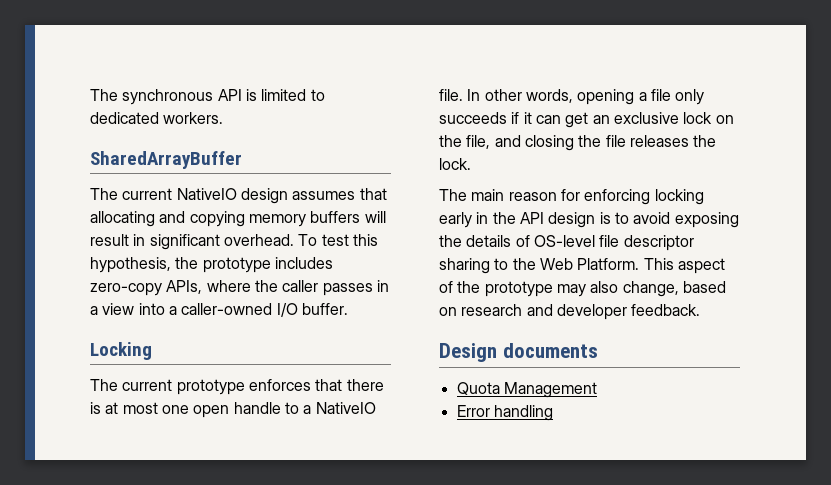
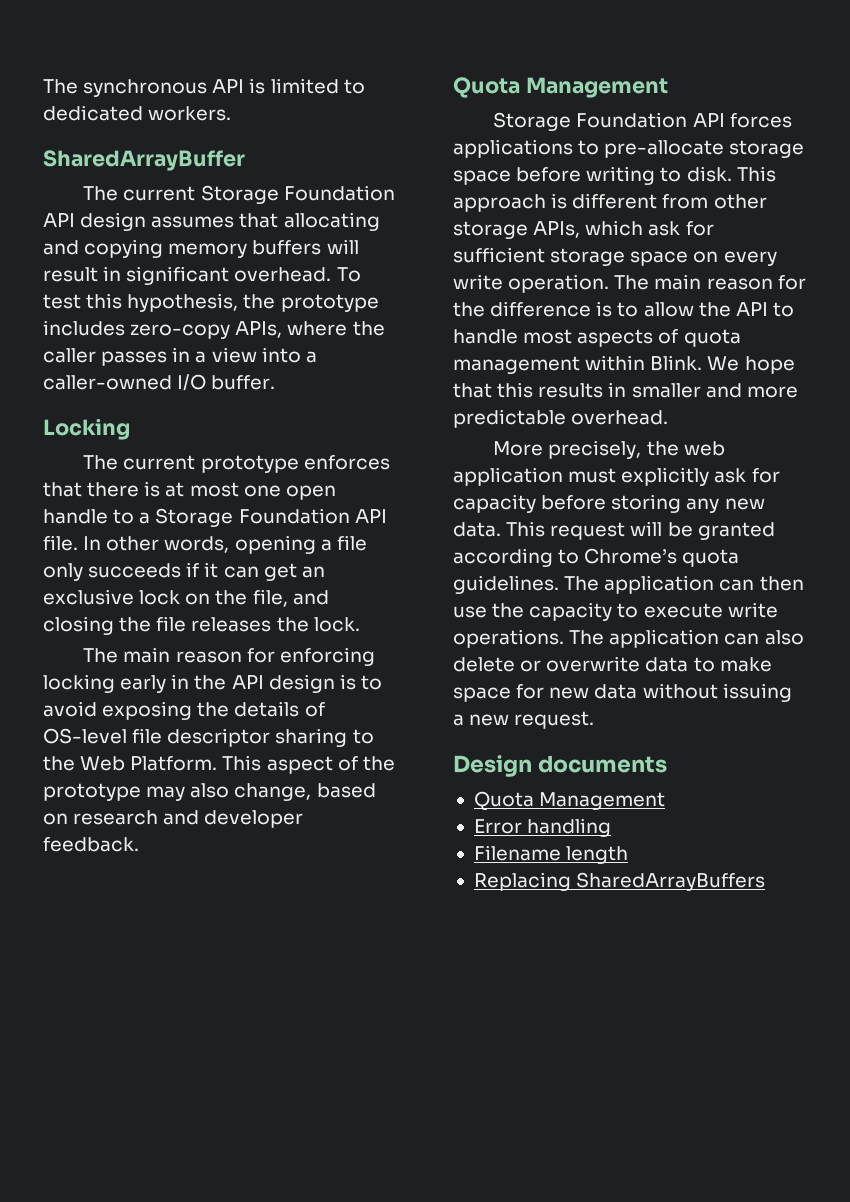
[176,188,237,200] NativeIO -> [200,185,395,204] [43,213,75,227] Storage Foundation API
[315,402,376,414] NativeIO -> [155,508,387,527] Storage Foundation API
(701, 310) none -> [453,77,668,98] [493,112,792,131] [453,139,805,158] [453,166,776,185] [453,193,767,212] [453,220,714,239] [453,247,777,266] [453,274,806,293] [453,301,794,317] [453,329,741,347] [453,355,795,374] [453,382,798,398] [453,409,669,428] [493,440,725,459] [453,467,780,486] [453,494,765,513] [453,521,775,540] [453,548,740,567] [453,575,804,594] [453,602,778,621] [453,629,804,648] [453,656,772,672] [453,683,792,702] [453,711,595,729] // Quota Management // Storage Foundation API forces applications to pre-allocate storage space before writing to disk. This approach is different from other storage APIs, which ask for sufficient storage space on every write operation. The main reason for the difference is to allow the API to handle most aspects of quota management within Blink. We hope that this results in smaller and more predictable overhead. // More precisely, the web application must explicitly ask for capacity before storing any new data. This request will be granted according to Chrome’s quota guidelines. The application can then use the capacity to execute write operations. The application can also delete or overwrite data to make space for new data without issuing a new request.
(553, 413) none -> [473,845,629,864] [473,872,766,891] // Filename length // Replacing SharedArrayBuffers

